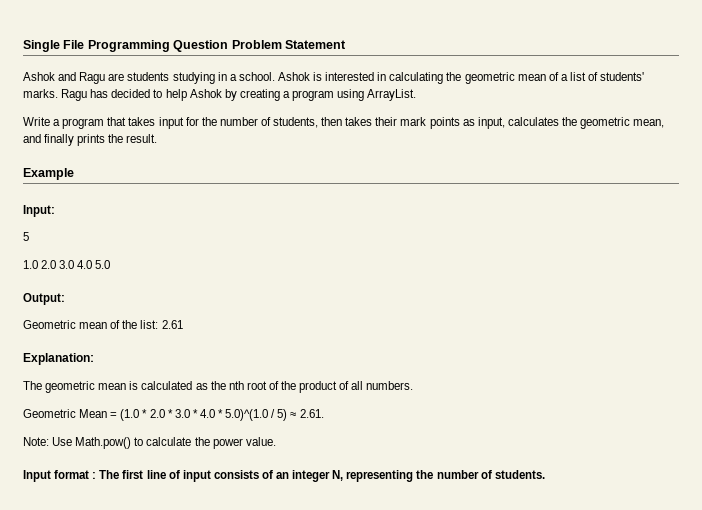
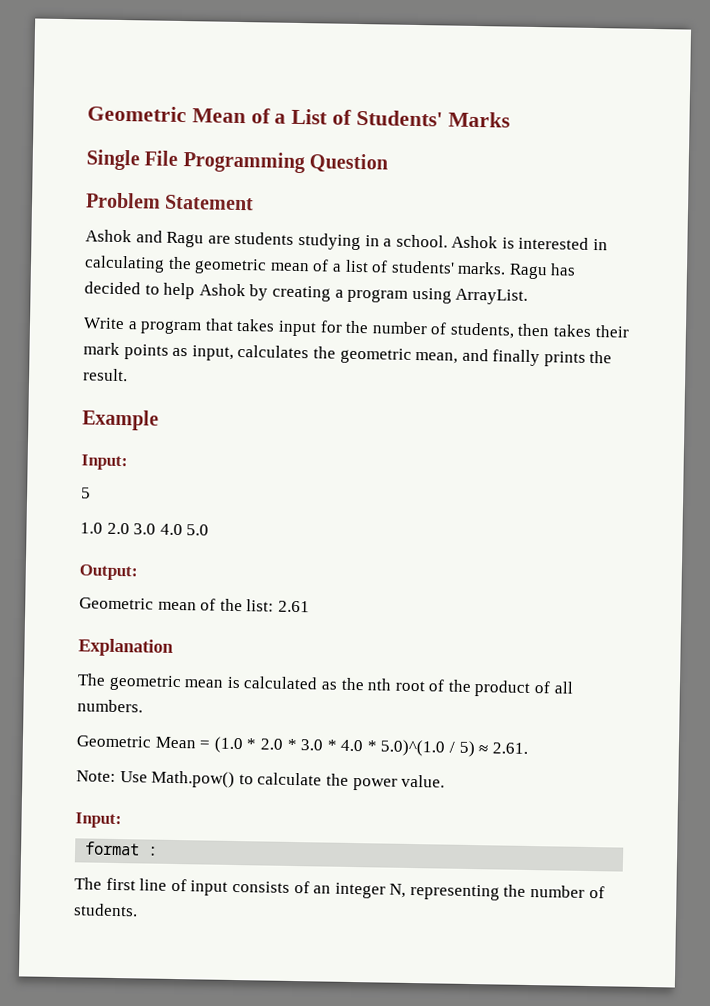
(23, 46) none -> [87,105,510,128] Geometric Mean of a List of Students' Marks //
(229, 46) none -> (389, 163) //
[23,353,94,365] Explanation: -> [78,638,174,657] Explanation
[23,470,51,482] Input -> [75,812,122,829] Input: //
(97, 475) none -> (159, 851) //

